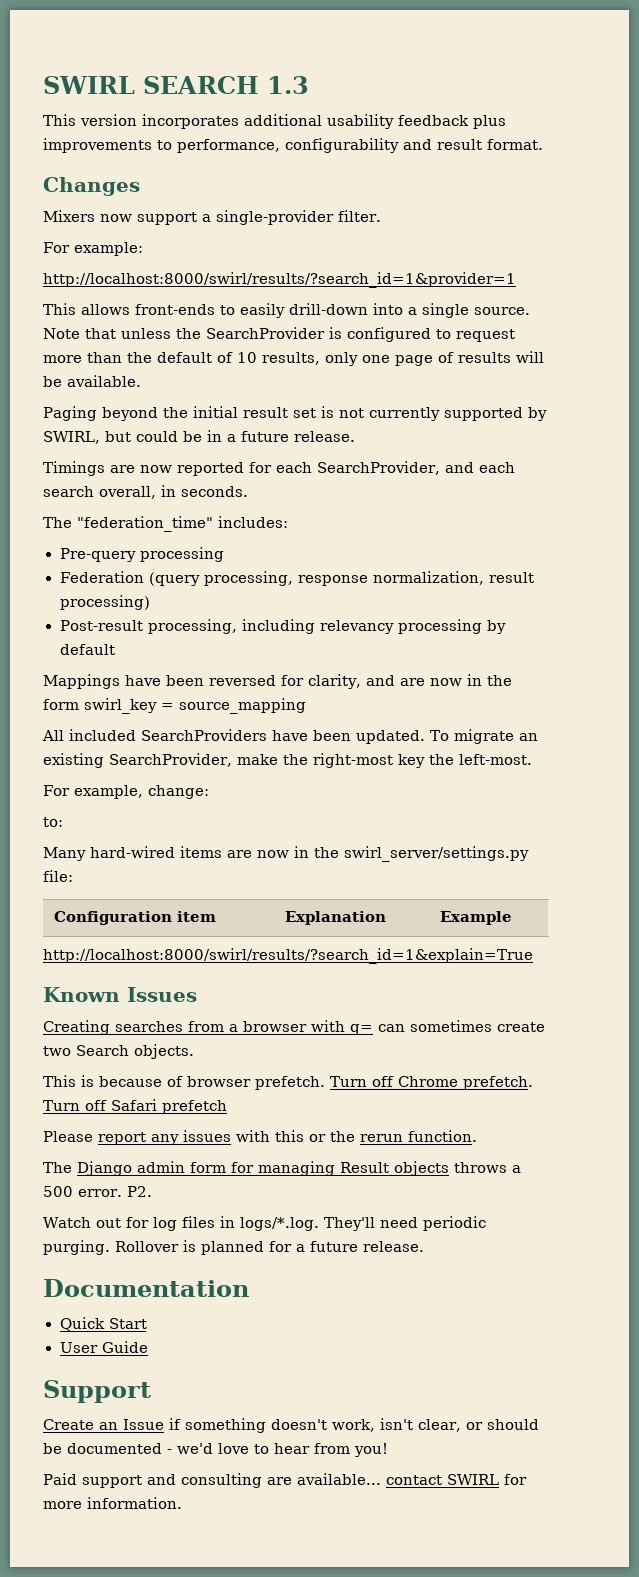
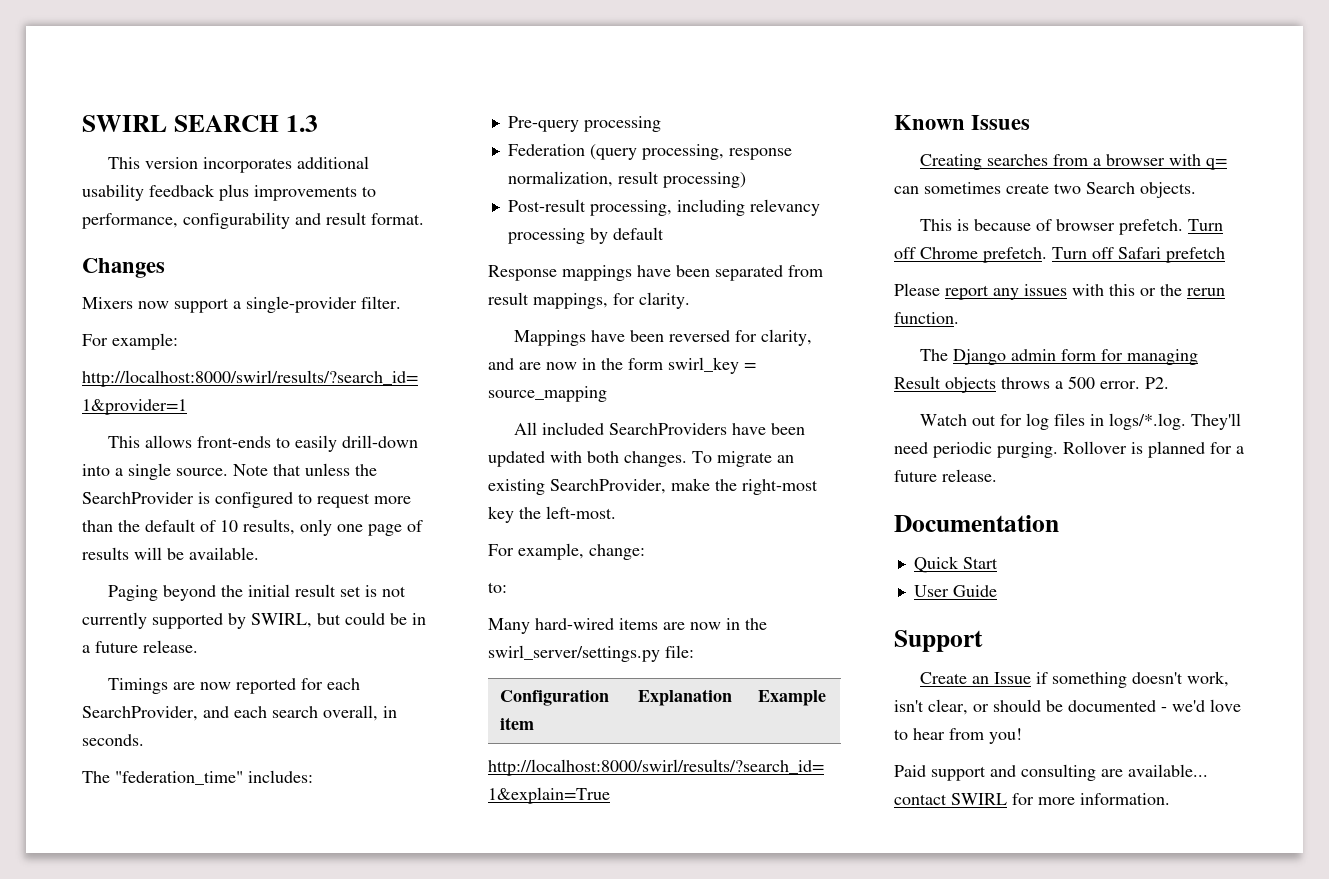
(115, 649) none -> [488,265,823,281] [488,292,690,309] // Response mappings have been separated from result mappings, for clarity.
[356,730,425,744] updated. -> [488,451,687,467] updated with both changes.

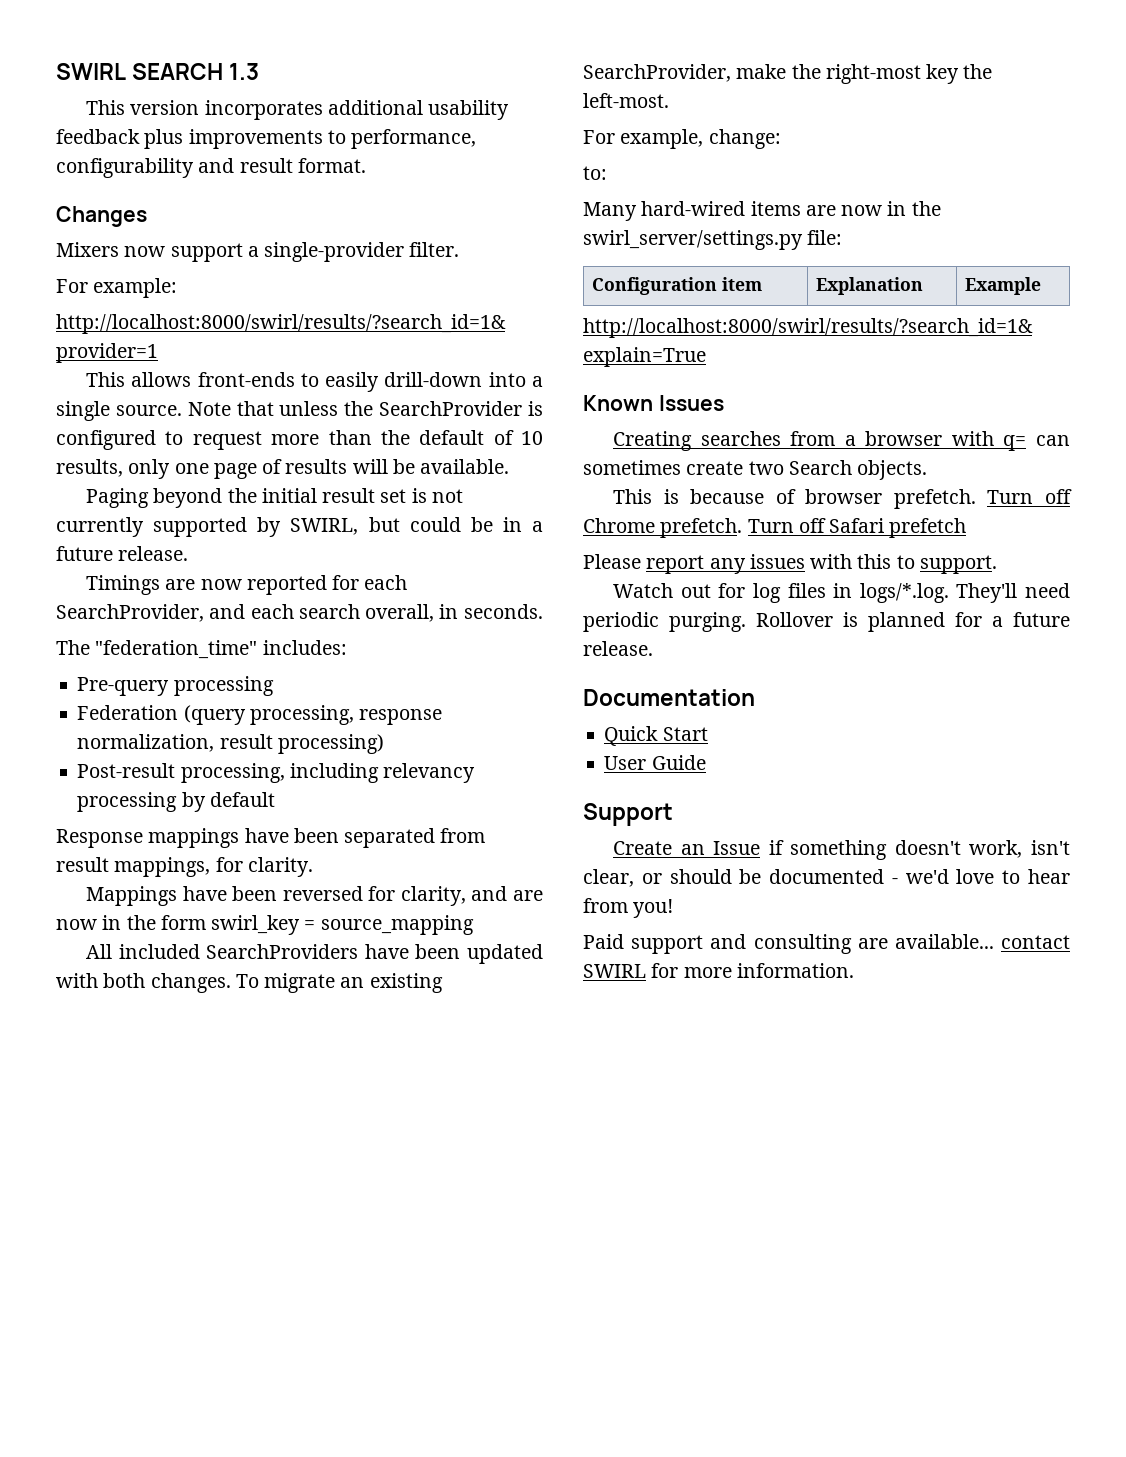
[1140,284,1225,296] [894,312,959,324] [920,349,1199,365] [894,376,1169,393] or the rerun function. // The Django admin form for managing Result objects throws a 500 error. P2. -> [896,555,997,574] to support.

